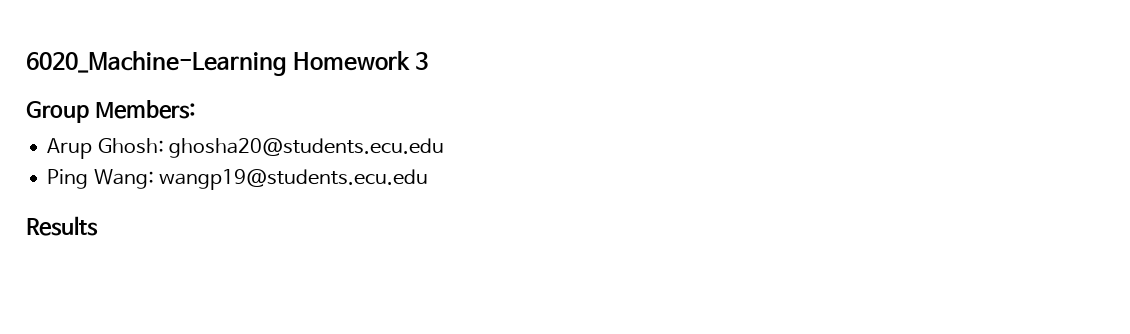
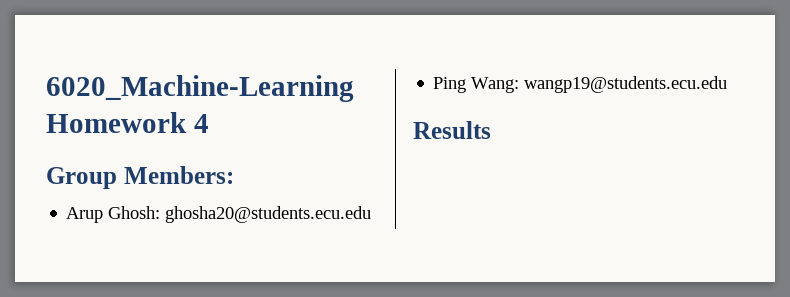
[415,52,429,70] 3 -> [193,114,209,133] 4

